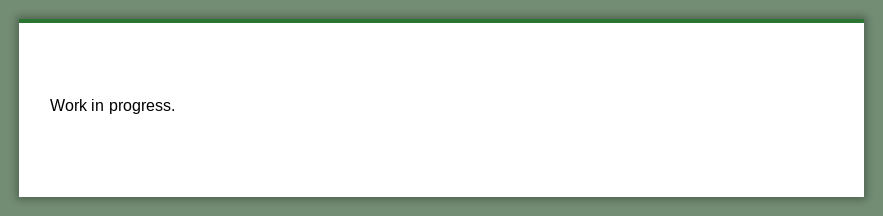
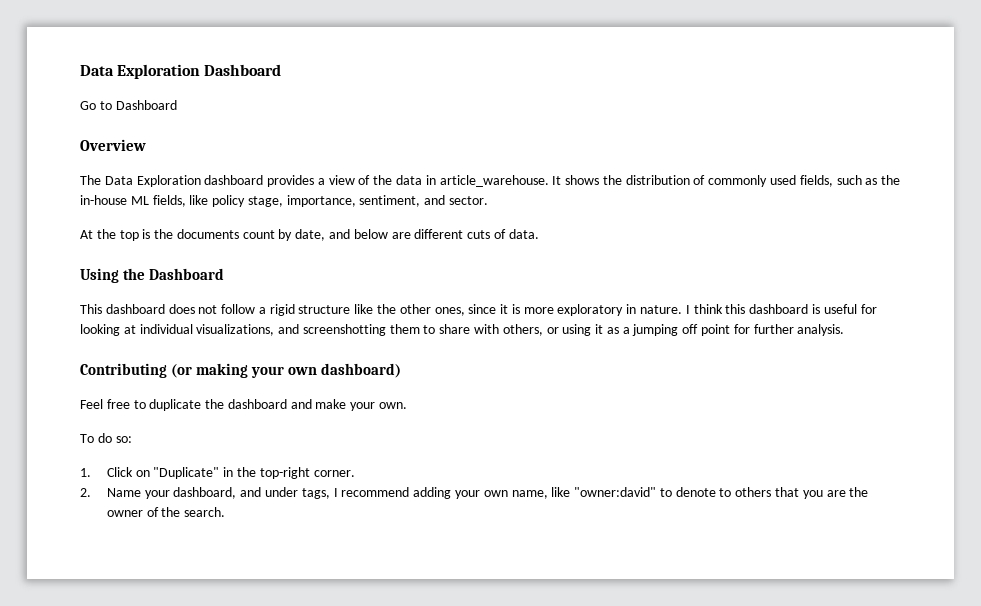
[50,99,175,114] Work in progress. -> [80,64,282,79] [80,100,177,110] [80,139,146,151] [80,175,901,187] [80,195,489,207] [80,229,539,241] [80,268,225,283] [80,304,877,316] [80,324,845,336] [80,363,402,378] [80,399,408,411] [80,433,132,443] [80,467,355,479] [80,487,869,499] [106,507,226,517] Data Exploration Dashboard // Go to Dashboard // Overview // The Data Exploration dashboard provides a view of the data in article_warehouse. It shows the distribution of commonly used fields, such as the in-house ML fields, like policy stage, importance, sentiment, and sector. // At the top is the documents count by date, and below are different cuts of data. // Using the Dashboard // This dashboard does not follow a rigid structure like the other ones, since it is more exploratory in nature. I think this dashboard is useful for looking at individual visualizations, and screenshotting them to share with others, or using it as a jumping off point for further analysis. // Contributing (or making your own dashboard) // Feel free to duplicate the dashboard and make your own. // To do so: // 1. Click on "Duplicate" in the top-right corner. // 2. Name your dashboard, and under tags, I recommend adding your own name, like "owner:david" to denote to others that you are the owner of the search.

